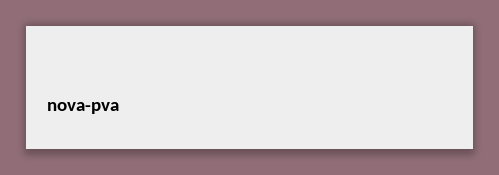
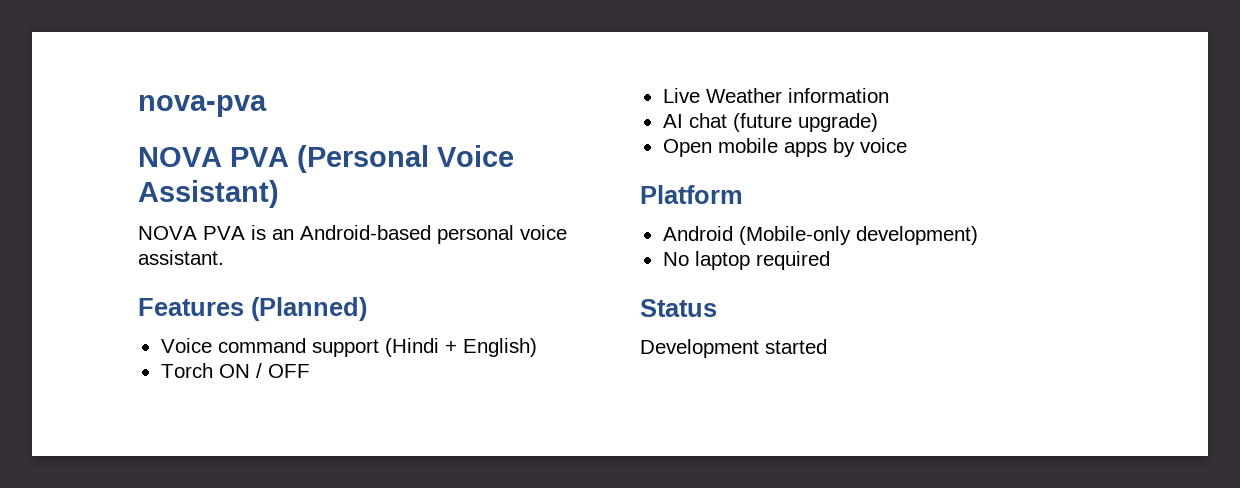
(119, 108) none -> [138,145,514,173] [138,180,279,208] [138,225,567,244] [138,250,224,265] [138,297,367,321] [160,338,537,357] [160,363,310,378] [662,88,889,103] [662,113,878,132] [662,138,907,157] [640,185,743,204] [662,226,978,245] [662,251,830,270] [640,299,717,317] [640,339,827,358] // NOVA PVA (Personal Voice Assistant) // NOVA PVA is an Android-based personal voice assistant. // Features (Planned) // Voice command support (Hindi + English) // Torch ON / OFF // Live Weather information // AI chat (future upgrade) // Open mobile apps by voice // Platform // Android (Mobile-only development) // No laptop required // Status // Development started

